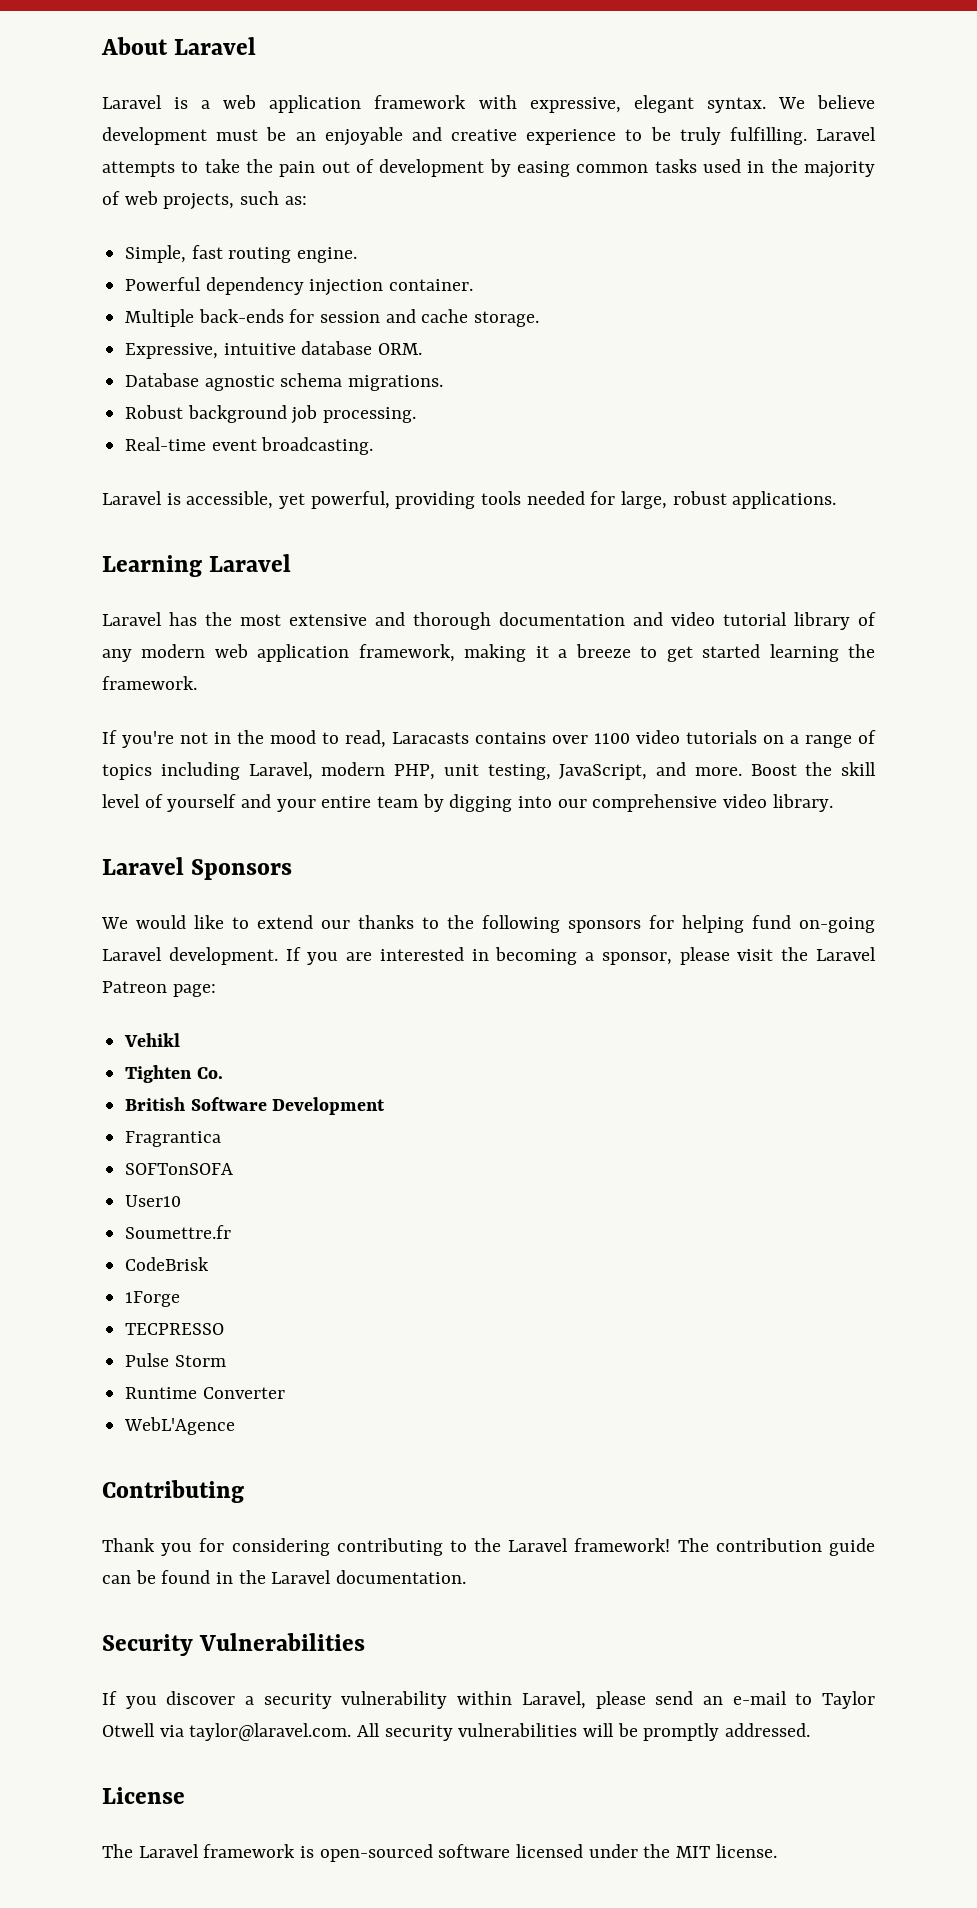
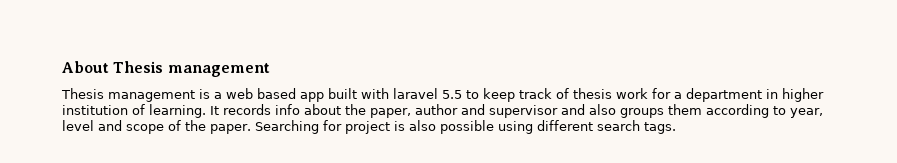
[174,37,257,55] [102,95,875,113] [102,127,876,146] [102,159,876,178] [102,191,307,210] [125,245,358,263] [125,277,474,296] [125,309,540,327] [125,341,423,359] [125,373,444,391] [125,405,417,424] [125,437,374,455] [102,491,837,509] [102,554,292,577] [102,612,876,630] [102,644,875,662] [102,676,197,690] [102,730,876,748] [102,762,876,780] [102,794,833,812] [102,857,293,880] [101,915,875,933] [102,947,876,965] [102,981,216,997] [124,1033,181,1047] [125,1065,223,1083] [125,1097,386,1115] [125,1131,222,1147] [125,1163,234,1175] [125,1195,182,1207] [125,1225,232,1239] [125,1257,210,1271] [125,1291,181,1307] [125,1323,225,1335] [125,1353,226,1367] [125,1387,285,1399] [124,1417,236,1435] [102,1480,244,1503] [102,1538,875,1556] [102,1570,467,1584] [102,1633,366,1656] [102,1691,876,1709] [102,1723,811,1741] [102,1787,185,1804] [102,1844,777,1862] Laravel // Laravel is a web application framework with expressive, elegant syntax. We believe development must be an enjoyable and creative experience to be truly fulfilling. Laravel attempts to take the pain out of development by easing common tasks used in the majority of web projects, such as: // Simple, fast routing engine. // Powerful dependency injection container. // Multiple back-ends for session and cache storage. // Expressive, intuitive database ORM. // Database agnostic schema migrations. // Robust background job processing. // Real-time event broadcasting. // Laravel is accessible, yet powerful, providing tools needed for large, robust applications. // Learning Laravel // Laravel has the most extensive and thorough documentation and video tutorial library of any modern web application framework, making it a breeze to get started learning the framework. // If you're not in the mood to read, Laracasts contains over 1100 video tutorials on a range of topics including Laravel, modern PHP, unit testing, JavaScript, and more. Boost the skill level of yourself and your entire team by digging into our comprehensive video library. // Laravel Sponsors // We would like to extend our thanks to the following sponsors for helping fund on-going Laravel development. If you are interested in becoming a sponsor, please visit the Laravel Patreon page: // Vehikl // Tighten Co. // British Software Development // Fragrantica // SOFTonSOFA // User10 // Soumettre.fr // CodeBrisk // 1Forge // TECPRESSO // Pulse Storm // Runtime Converter // WebL'Agence // Contributing // Thank you for considering contributing to the Laravel framework! The contribution guide can be found in the Laravel documentation. // Security Vulnerabilities // If you discover a security vulnerability within Laravel, please send an e-mail to Taylor Otwell via taylor@laravel.com. All security vulnerabilities will be promptly addressed. // License // The Laravel framework is open-sourced software licensed under the MIT license. -> [113,61,270,77] [61,88,824,102] [62,104,823,118] [62,120,676,134] Thesis management // Thesis management is a web based app built with laravel 5.5 to keep track of thesis work for a department in higher institution of learning. It records info about the paper, author and supervisor and also groups them according to year, level and scope of the paper. Searching for project is also possible using different search tags.

